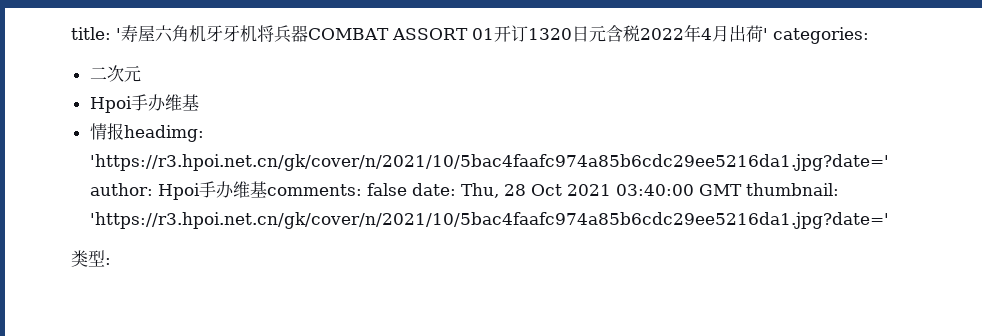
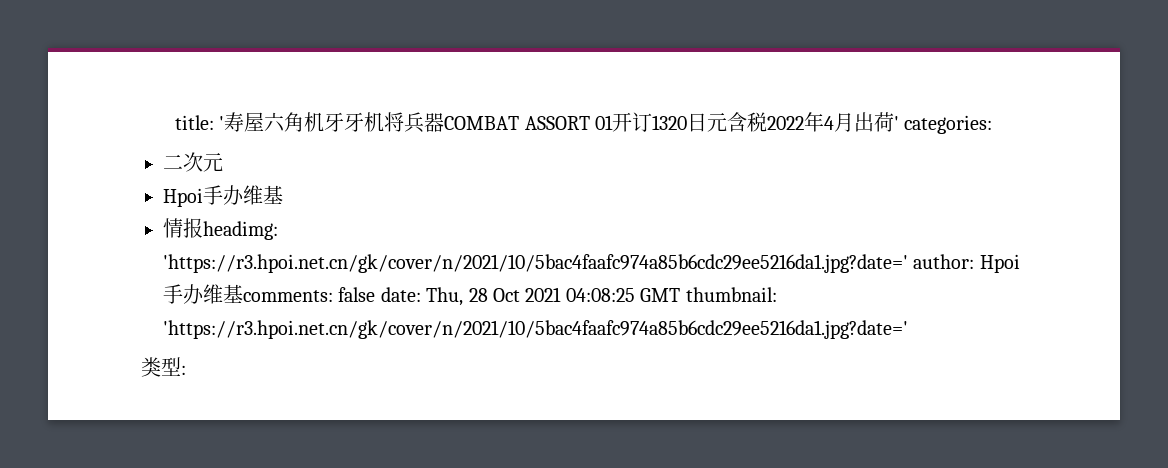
[615,184,694,196] 03:40:00 -> [565,288,635,302] 04:08:25

